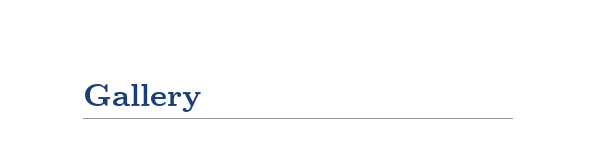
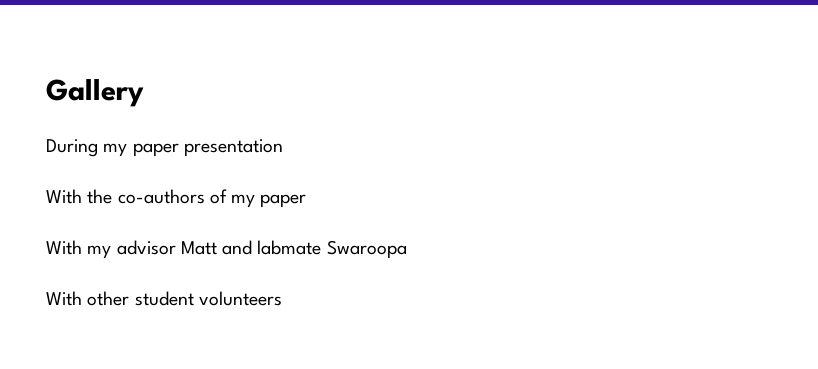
(201, 98) none -> [46,139,283,157] [46,189,307,208] [46,240,407,259] [46,291,282,306] // During my paper presentation // With the co-authors of my paper // With my advisor Matt and labmate Swaroopa // With other student volunteers

